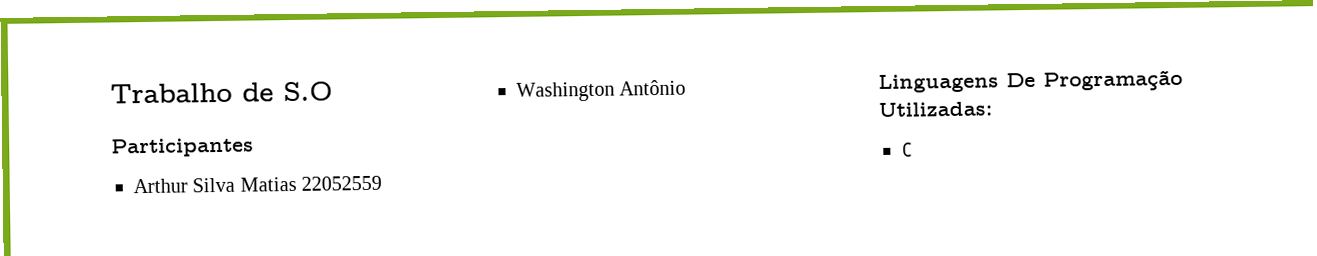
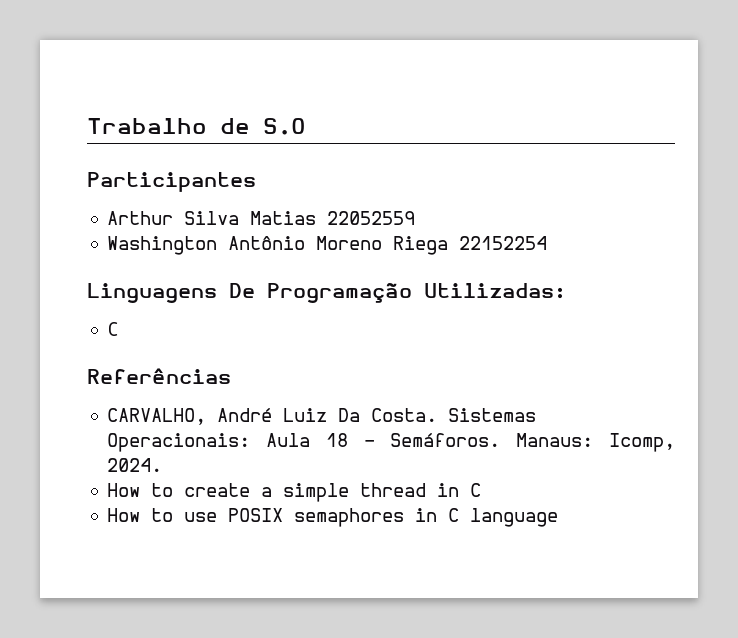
(687, 87) none -> [316,236,548,255] Moreno Riega 22152254
(913, 149) none -> [87,368,231,384] [107,408,537,425] [107,433,675,452] [107,458,163,472] [107,483,482,502] [107,508,559,527] // Referências // CARVALHO, André Luiz Da Costa. Sistemas Operacionais: Aula 18 - Semáforos. Manaus: Icomp, 2024. // How to create a simple thread in C // How to use POSIX semaphores in C language

